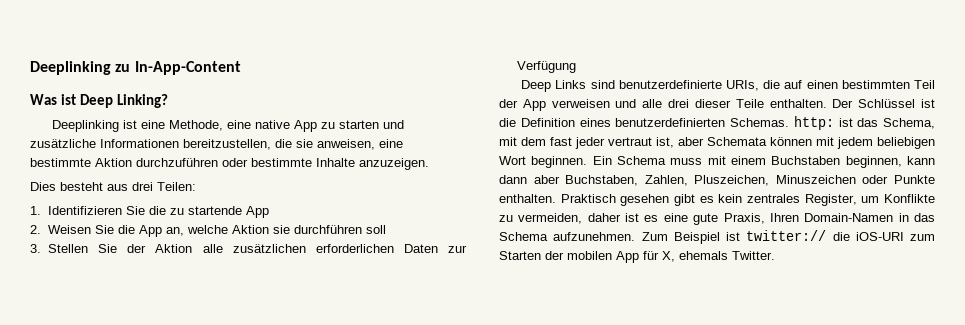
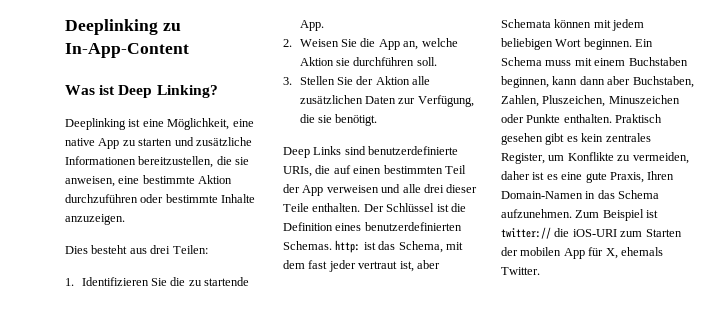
[169,120,224,131] Methode, -> [167,118,230,130] Möglichkeit,
[246,206,270,218] App -> [299,20,324,31] App.
[366,225,387,234] soll -> [416,57,437,66] soll.
[315,244,394,253] erforderlichen -> (363, 99) none
[517,61,577,73] Verfügung -> [417,95,474,107] [299,114,378,126] Verfügung, die sie benötigt.

